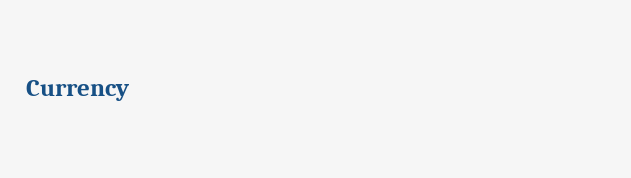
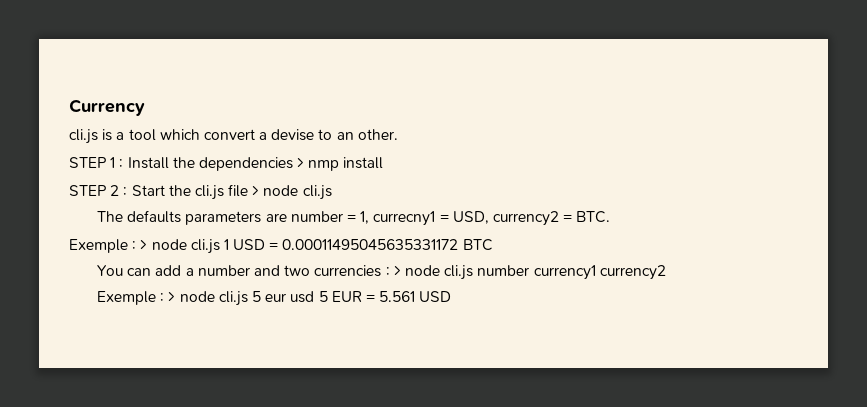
(130, 90) none -> [69,129,398,144] [69,157,384,171] [69,184,332,200] [97,210,611,226] [69,239,493,254] [97,265,666,280] [97,291,452,306] // cli.js is a tool which convert a devise to an other. // STEP 1 : Install the dependencies > nmp install // STEP 2 : Start the cli.js file > node cli.js // The defaults parameters are number = 1, currecny1 = USD, currency2 = BTC. // Exemple : > node cli.js 1 USD = 0.00011495045635331172 BTC // You can add a number and two currencies : > node cli.js number currency1 currency2 // Exemple : > node cli.js 5 eur usd 5 EUR = 5.561 USD

